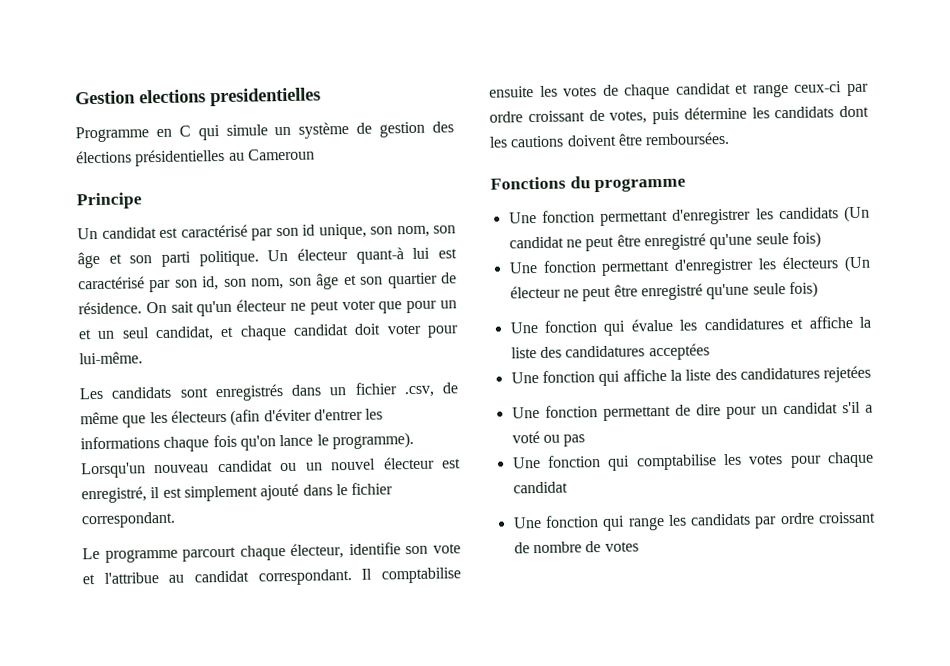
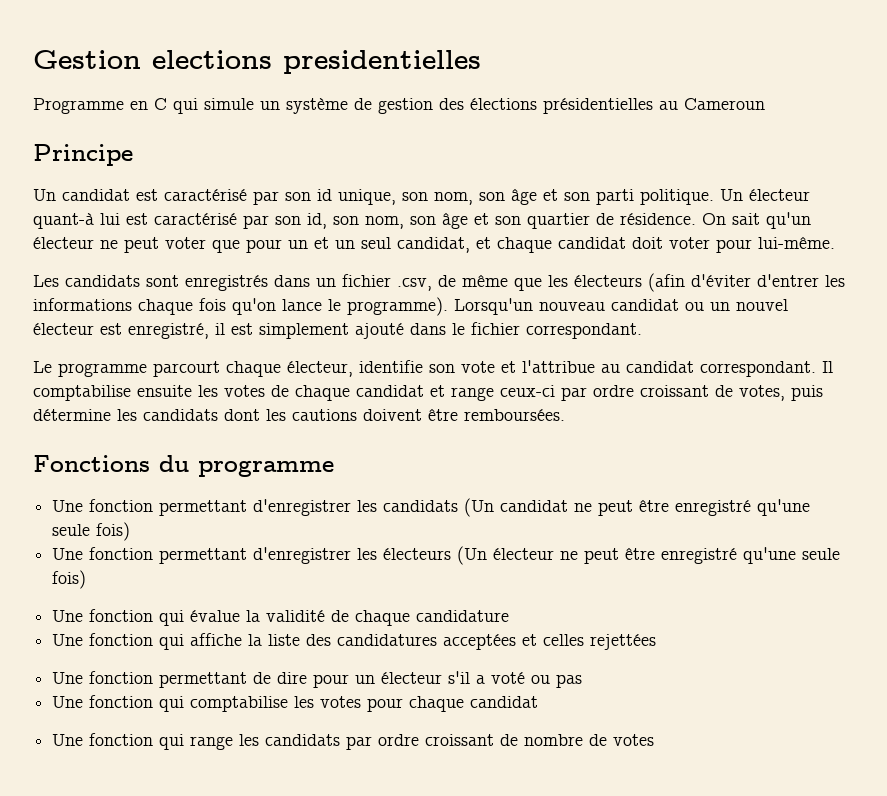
[679,315,871,331] [510,343,710,361] les candidatures et affiche la liste des candidatures acceptées -> [246,610,510,626] la validité de chaque candidature
[823,365,872,383] rejetées -> [443,634,657,650] acceptées et celles rejettées
[782,402,838,415] candidat -> [381,672,443,684] électeur

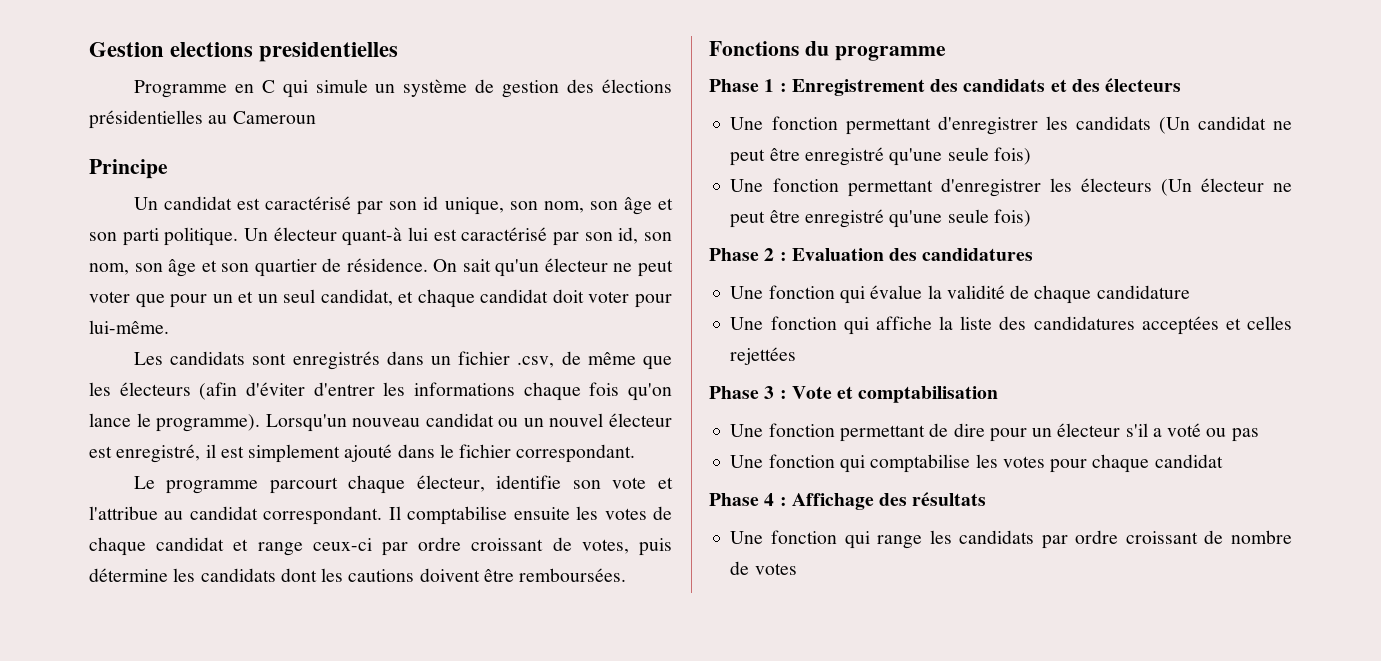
(334, 468) none -> [709,78,1182,96] // Phase 1 : Enregistrement des candidats et des électeurs
(87, 579) none -> [709,248,1034,261] // Phase 2 : Evaluation des candidatures
(657, 642) none -> [709,386,999,403] // Phase 3 : Vote et comptabilisation
(539, 702) none -> [709,492,987,510] // Phase 4 : Affichage des résultats

